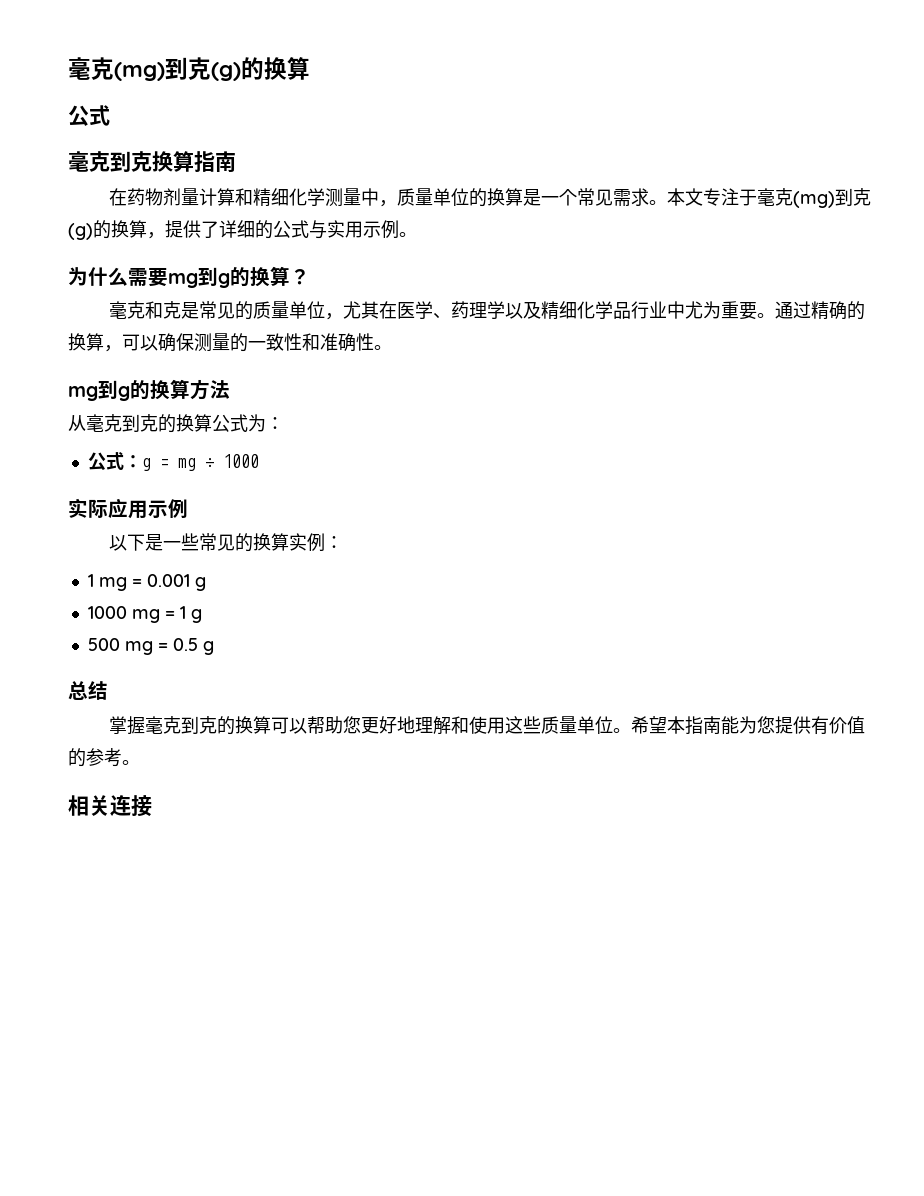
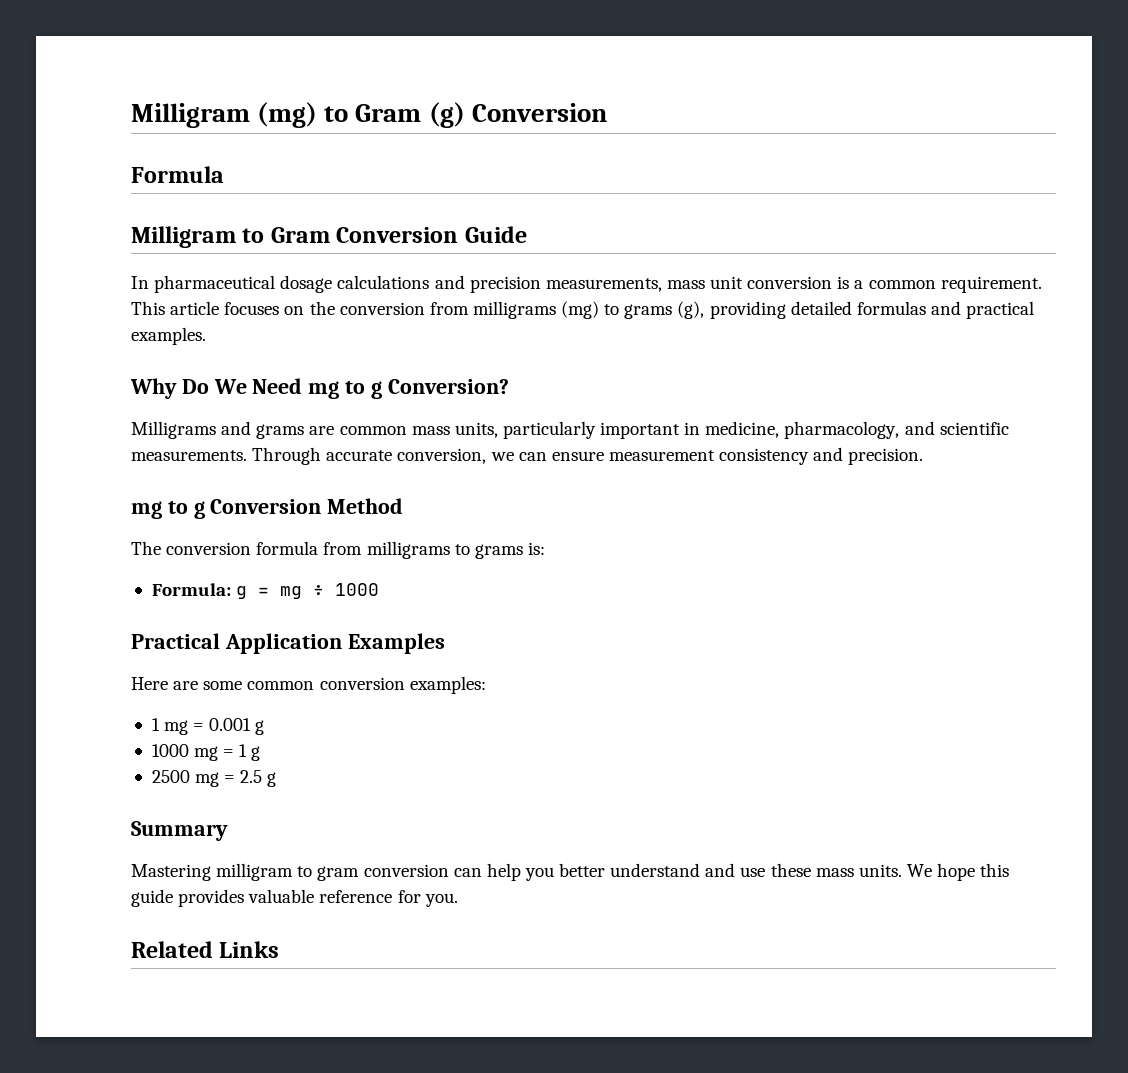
[68,57,310,81] [68,105,110,126] [68,151,236,172] [108,188,871,208] [68,220,417,240] [68,266,310,288] [108,301,865,320] [68,333,392,352] [68,379,230,401] [68,414,284,433] [87,452,142,471] 毫克(mg)到克(g)的换算 // 公式 // 毫克到克换算指南 // 在药物剂量计算和精细化学测量中，质量单位的换算是一个常见需求。本文专注于毫克(mg)到克(g)的换算，提供了详细的公式与实用示例。 // 为什么需要mg到g的换算？ // 毫克和克是常见的质量单位，尤其在医学、药理学以及精细化学品行业中尤为重要。通过精确的换算，可以确保测量的一致性和准确性。 // mg到g的换算方法 // 从毫克到克的换算公式为： // 公式： -> [131,102,607,128] [131,166,224,183] [131,226,527,248] [131,275,1042,293] [131,301,1035,319] [131,327,206,345] [130,378,509,399] [131,421,1009,439] [131,447,924,465] [131,498,404,519] [131,541,545,559] [151,583,231,596] Milligram (mg) to Gram (g) Conversion // Formula // Milligram to Gram Conversion Guide // In pharmaceutical dosage calculations and precision measurements, mass unit conversion is a common requirement. This article focuses on the conversion from milligrams (mg) to grams (g), providing detailed formulas and practical examples. // Why Do We Need mg to g Conversion? // Milligrams and grams are common mass units, particularly important in medicine, pharmacology, and scientific measurements. Through accurate conversion, we can ensure measurement consistency and precision. // mg to g Conversion Method // The conversion formula from milligrams to grams is: // Formula:
[68,498,188,519] [108,533,343,552] 实际应用示例 // 以下是一些常见的换算实例： -> [131,633,445,654] [131,676,486,694] Practical Application Examples // Here are some common conversion examples:
[87,638,214,655] [68,681,108,700] [108,716,865,735] [68,748,140,767] [68,795,152,817] 500 mg = 0.5 g // 总结 // 掌握毫克到克的换算可以帮助您更好地理解和使用这些质量单位。希望本指南能为您提供有价值的参考。 // 相关连接 -> [151,770,277,787] [131,821,228,841] [131,863,1010,881] [131,889,458,907] [131,941,280,958] 2500 mg = 2.5 g // Summary // Mastering milligram to gram conversion can help you better understand and use these mass units. We hope this guide provides valuable reference for you. // Related Links

